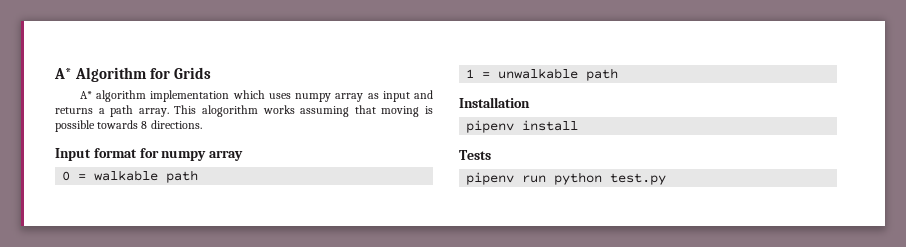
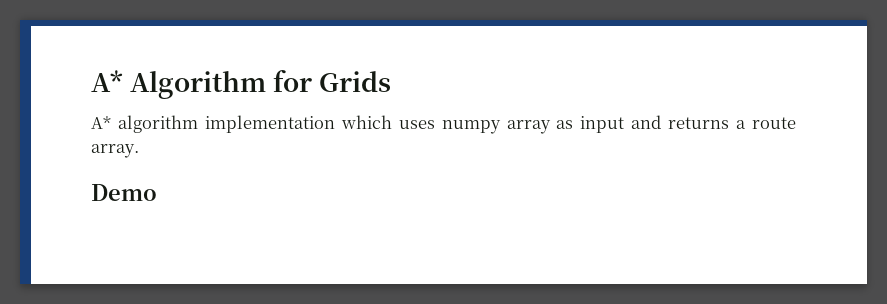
[110,105,134,117] path -> [752,117,796,129] route
[174,105,433,117] [55,120,202,132] [55,148,244,161] [62,170,199,183] [466,68,619,81] [459,97,530,108] [466,120,579,133] [459,150,491,160] [466,172,667,185] This alogorithm works assuming that moving is possible towards 8 directions. // Input format for numpy array // 0 = walkable path // 1 = unwalkable path // Installation // pipenv install // Tests // pipenv run python test.py -> [91,184,157,201] // Demo

